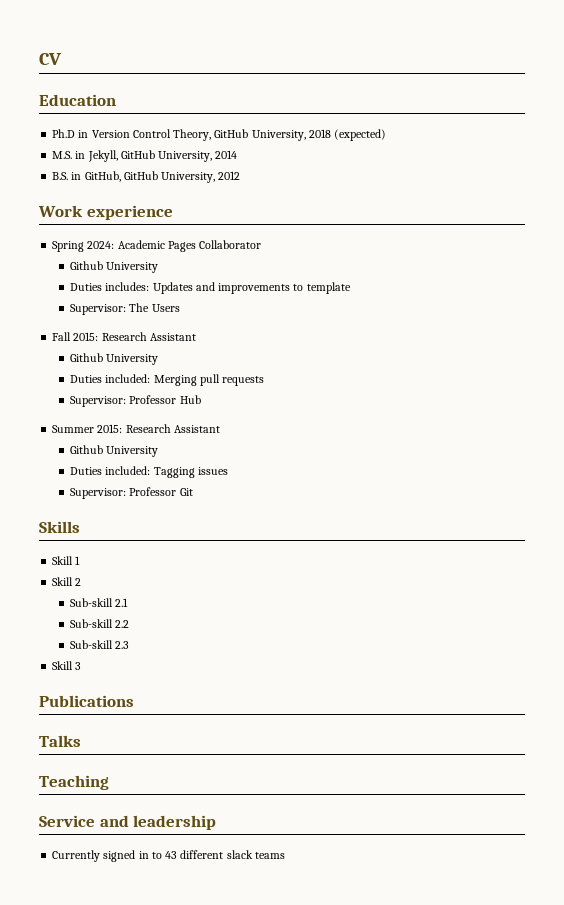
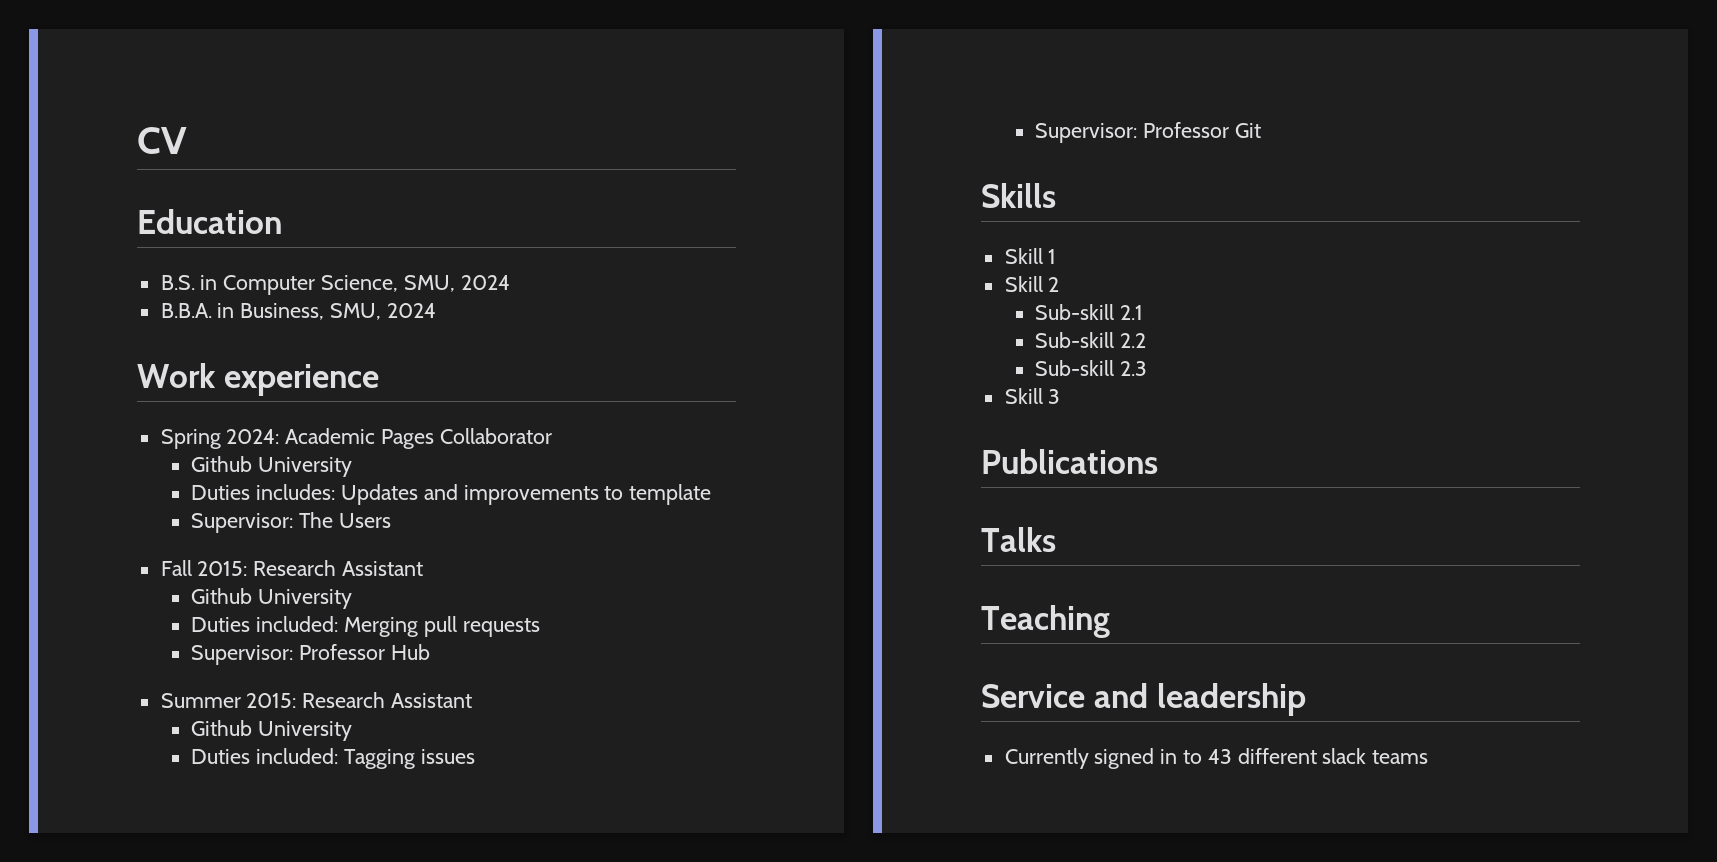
[52,129,387,141] [52,150,238,162] [52,171,241,183] Ph.D in Version Control Theory, GitHub University, 2018 (expected) // M.S. in Jekyll, GitHub University, 2014 // B.S. in GitHub, GitHub University, 2012 -> [160,275,510,295] [160,303,436,320] B.S. in Computer Science, SMU, 2024 // B.B.A. in Business, SMU, 2024

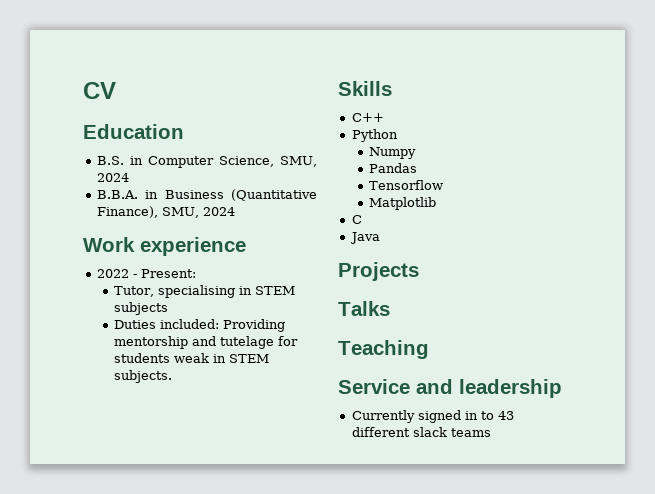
[240,303,325,320] Business, -> [164,189,317,201] [96,206,158,218] Business (Quantitative Finance),
[160,428,552,449] [191,456,353,477] [191,484,712,505] [191,512,391,533] [160,560,424,576] [191,588,353,609] [191,616,540,637] [191,644,430,665] [160,692,473,708] [191,720,353,741] [191,748,475,769] [1035,122,1261,143] [981,183,1056,208] [1004,248,1057,264] [1004,276,1060,292] [1035,304,1144,320] [1035,332,1147,348] [1035,360,1148,376] [1004,388,1061,404] [981,449,1158,474] Spring 2024: Academic Pages Collaborator // Github University // Duties includes: Updates and improvements to template // Supervisor: The Users // Fall 2015: Research Assistant // Github University // Duties included: Merging pull requests // Supervisor: Professor Hub // Summer 2015: Research Assistant // Github University // Duties included: Tagging issues // Supervisor: Professor Git // Skills // Skill 1 // Skill 2 // Sub-skill 2.1 // Sub-skill 2.2 // Sub-skill 2.3 // Skill 3 // Publications -> [96,269,196,278] [113,285,295,298] [113,302,168,315] [113,319,285,332] [113,336,298,349] [113,353,269,363] [113,370,172,383] [338,81,392,96] [351,113,384,122] [351,129,398,142] [368,147,416,159] [368,163,417,173] [368,180,443,190] [368,197,436,210] [351,215,362,224] [349,232,380,244] [338,262,419,281] 2022 - Present: // Tutor, specialising in STEM subjects // Duties included: Providing mentorship and tutelage for students weak in STEM subjects. // Skills // C++ // Python // Numpy // Pandas // Tensorflow // Matplotlib // C // Java // Projects

